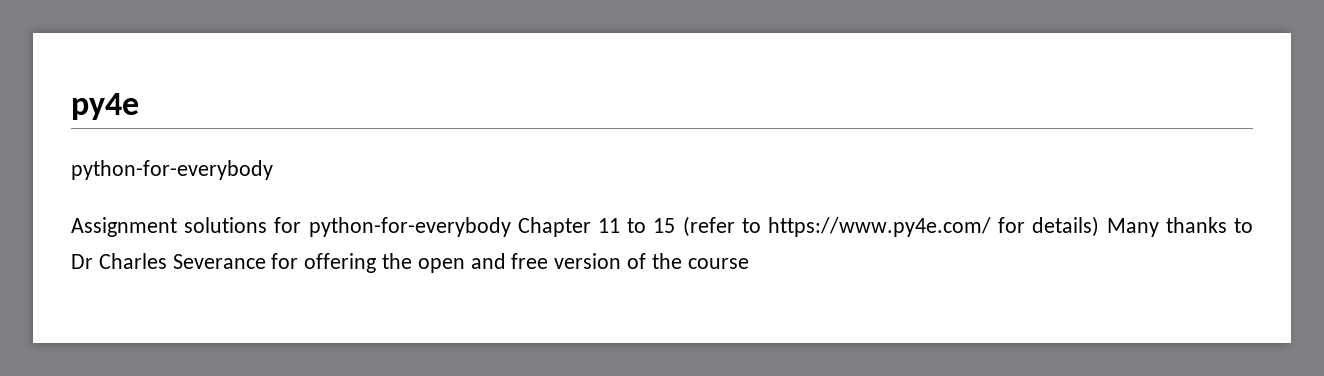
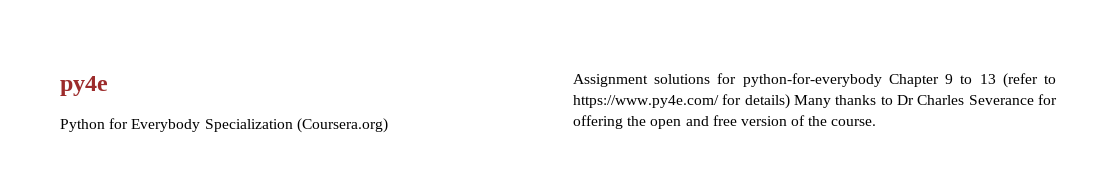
[71,160,273,180] python-for-everybody -> [60,118,388,133] Python for Everybody Specialization (Coursera.org)
[598,218,676,233] 11 to 15 -> [945,74,996,84] 9 to 13
[687,258,749,269] course -> [831,119,877,126] course.

